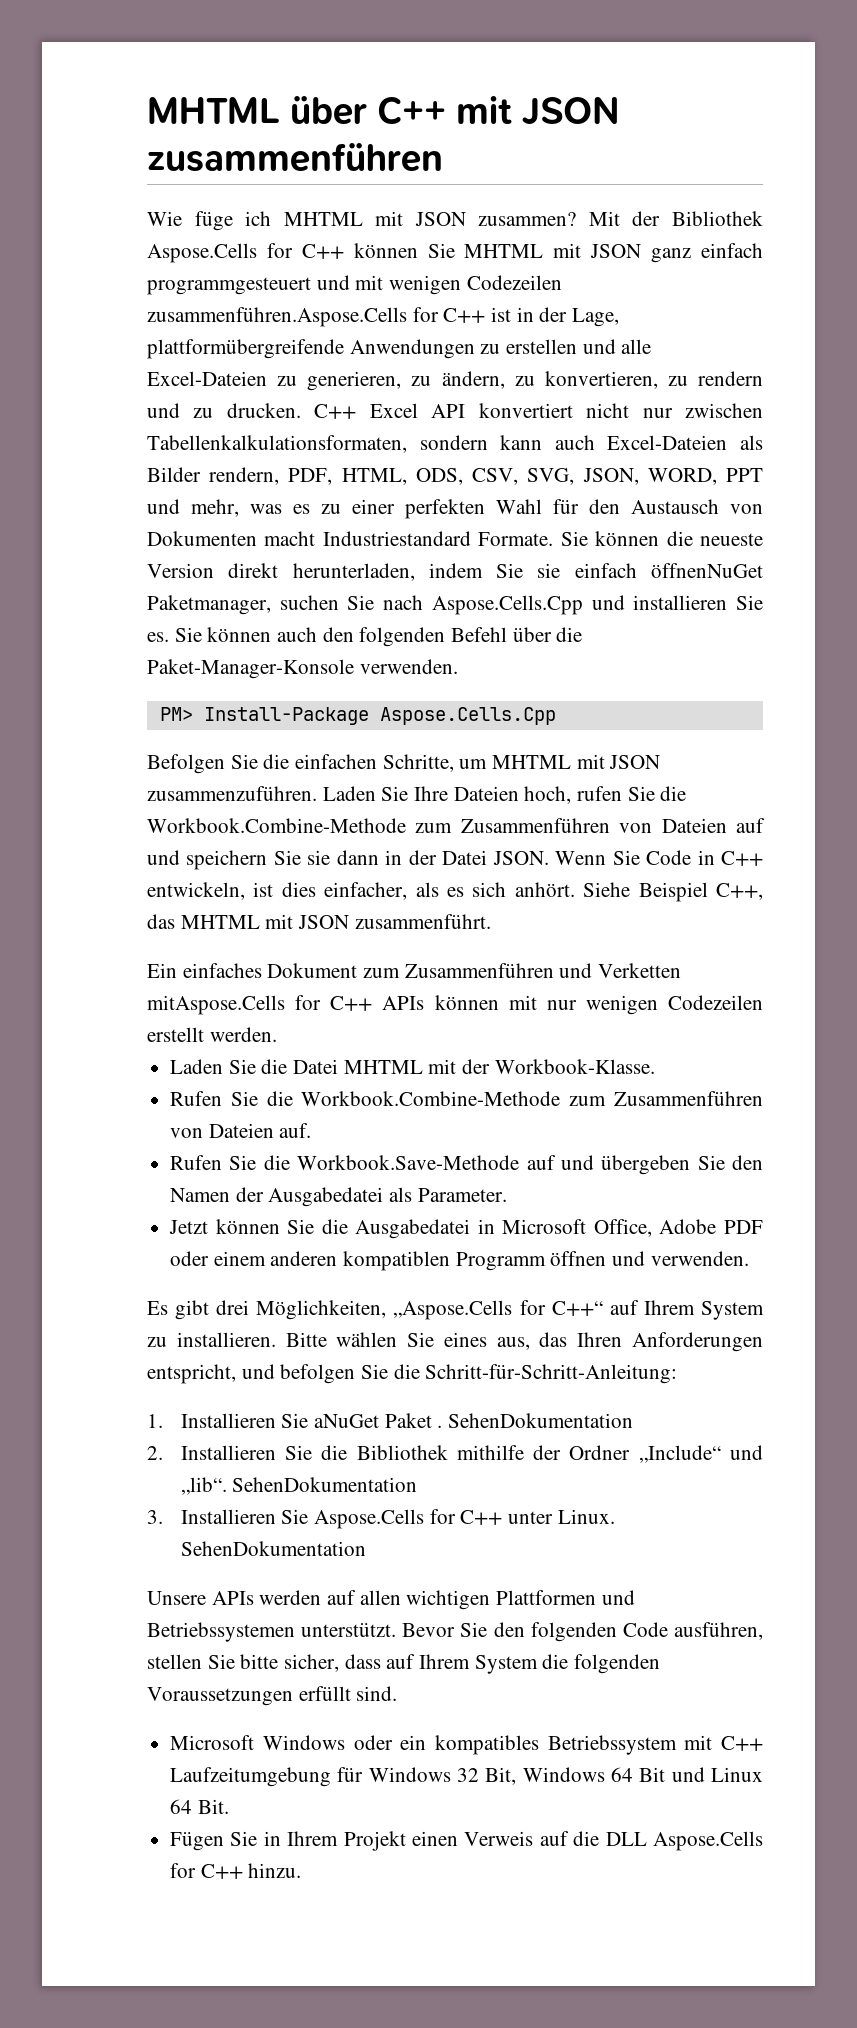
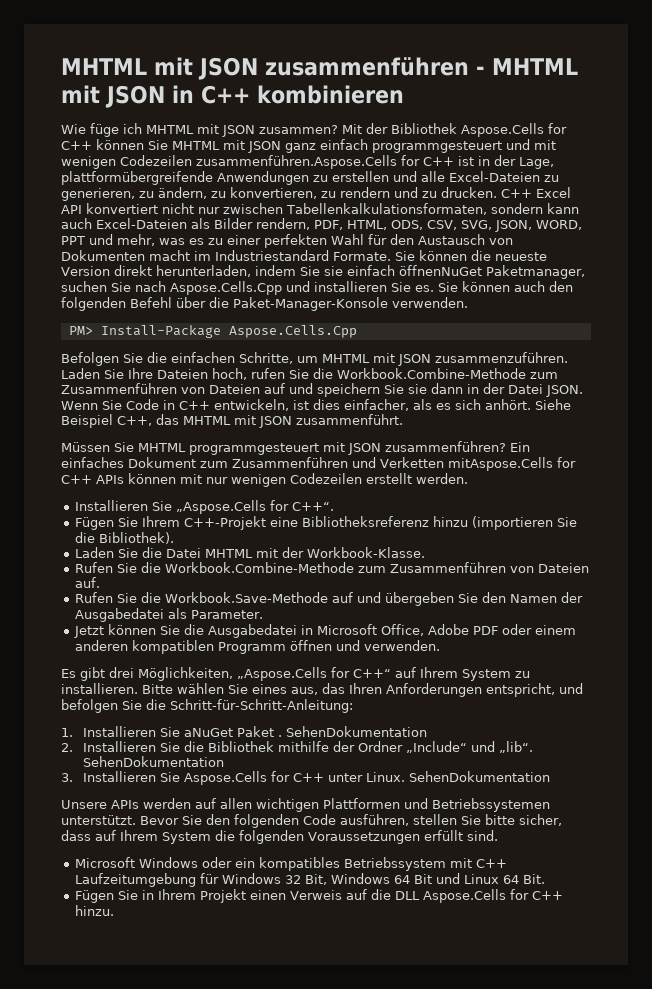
[147,96,446,125] MHTML über C++ -> [61,58,147,75] MHTML
(443, 157) none -> [476,58,578,75] [61,85,404,108] - MHTML mit JSON in C++ kombinieren
(316, 538) none -> [194,251,211,261] im
(491, 921) none -> [61,441,506,455] Müssen Sie MHTML programmgesteuert mit JSON zusammenführen?
(277, 1034) none -> [74,500,334,514] [74,516,577,530] [74,532,174,544] // Installieren Sie „Aspose.Cells for C++“. // Fügen Sie Ihrem C++-Projekt eine Bibliotheksreferenz hinzu (importieren Sie die Bibliothek).

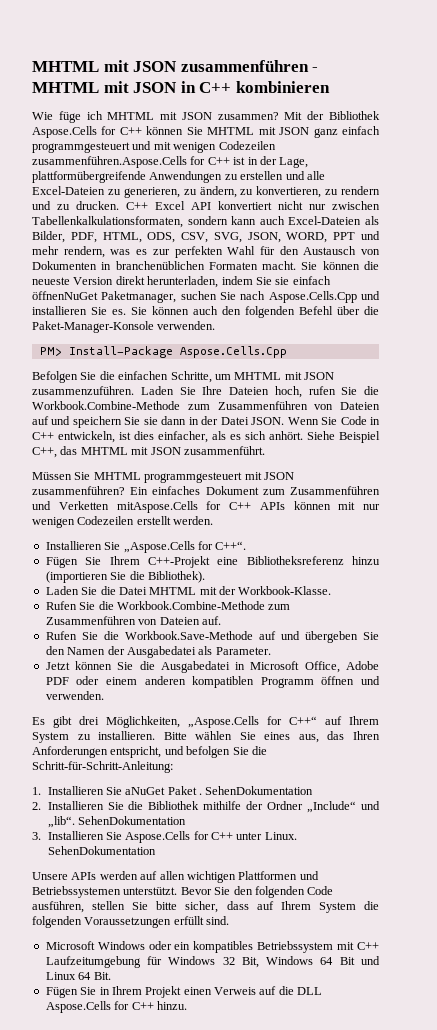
[214,218,310,230] Bilder rendern, -> [32,231,65,243] Bilder,
[117,234,261,246] mehr, was es zu einer -> [32,246,170,258] mehr rendern, was es zur
[149,250,391,261] macht im Industriestandard Formate. -> [101,261,297,270] in branchenüblichen Formaten macht.

